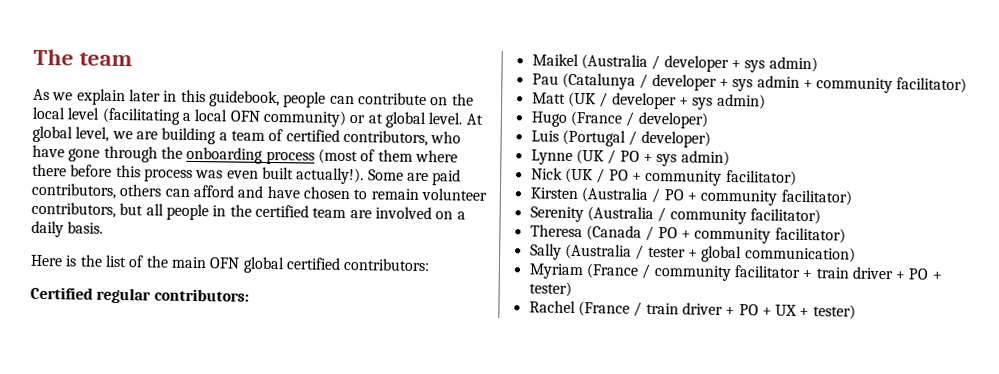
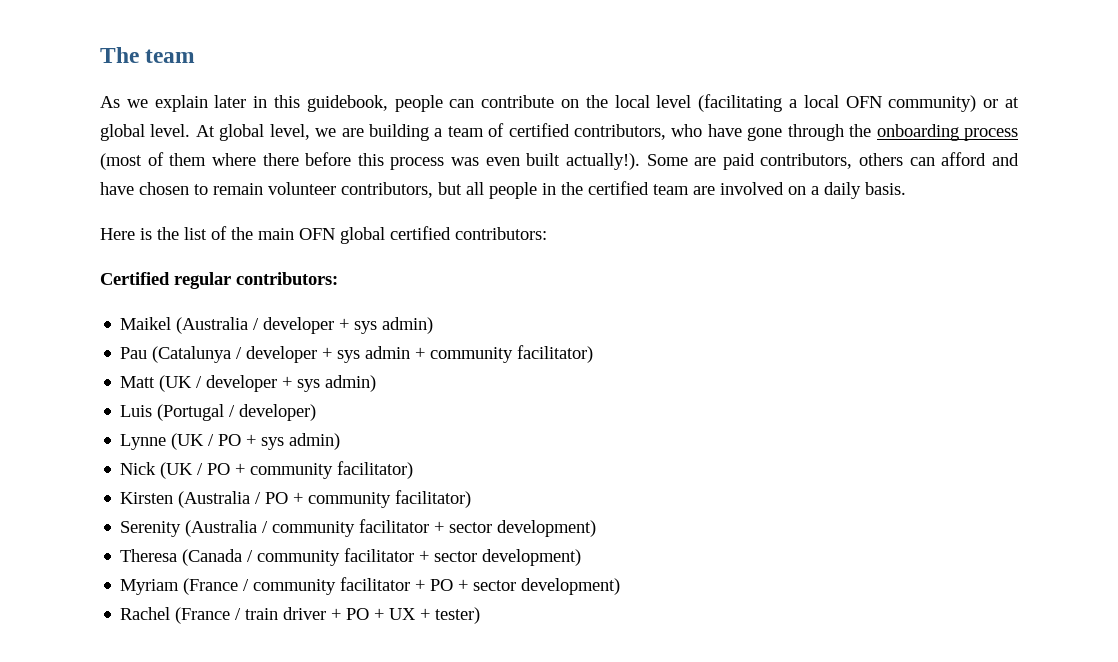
[530,110,708,129] // Hugo (France / developer) -> (377, 383) none
[749,208,821,225] facilitator) -> [359,519,597,537] facilitator + sector development)
[657,227,846,244] [529,243,856,263] PO + community facilitator) // Sally (Australia / tester + global communication) -> [257,548,582,566] community facilitator + sector development)
[815,266,942,280] [528,281,572,297] train driver + PO + tester) -> [430,578,621,595] PO + sector development)

